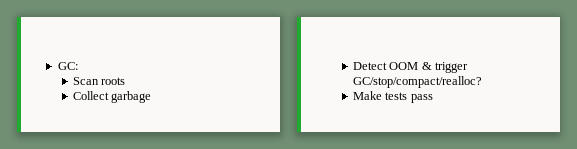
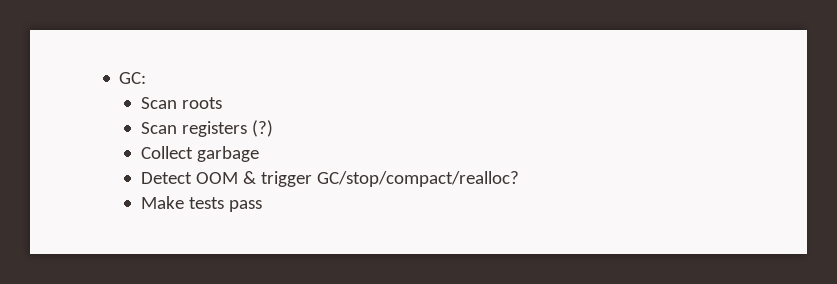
(126, 81) none -> [140,120,273,137] // Scan registers (?)

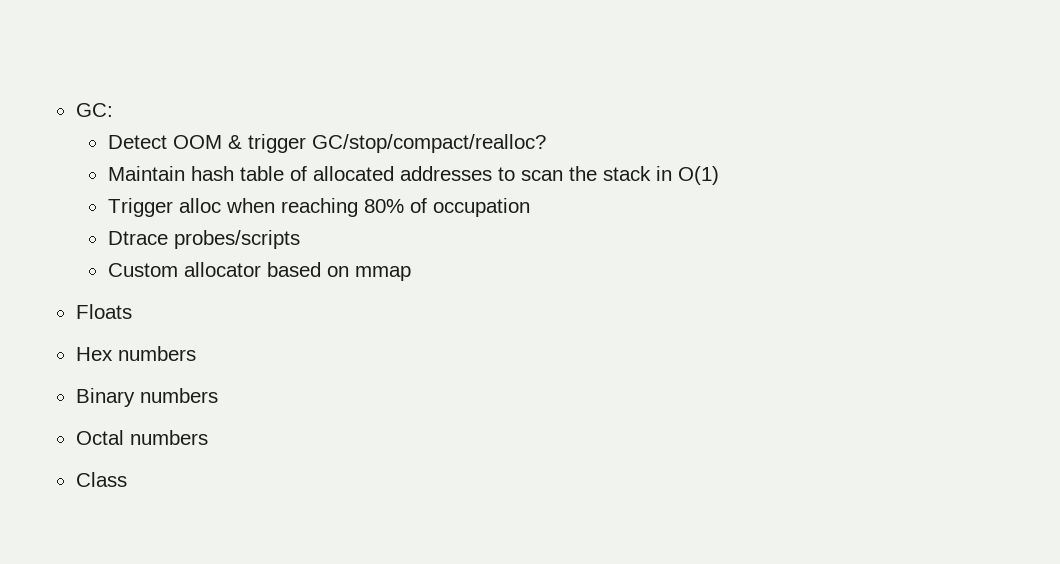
[140,97,222,109] [140,120,273,137] [140,146,259,162] // Scan roots // Scan registers (?) // Collect garbage -> (113, 110) none
[140,196,262,212] Make tests pass -> [107,166,719,185] [107,198,530,217] [107,230,300,249] [107,262,411,281] [75,304,132,319] [75,346,196,361] [75,388,218,407] [75,430,208,445] [75,472,127,487] Maintain hash table of allocated addresses to scan the stack in O(1) // Trigger alloc when reaching 80% of occupation // Dtrace probes/scripts // Custom allocator based on mmap // Floats // Hex numbers // Binary numbers // Octal numbers // Class

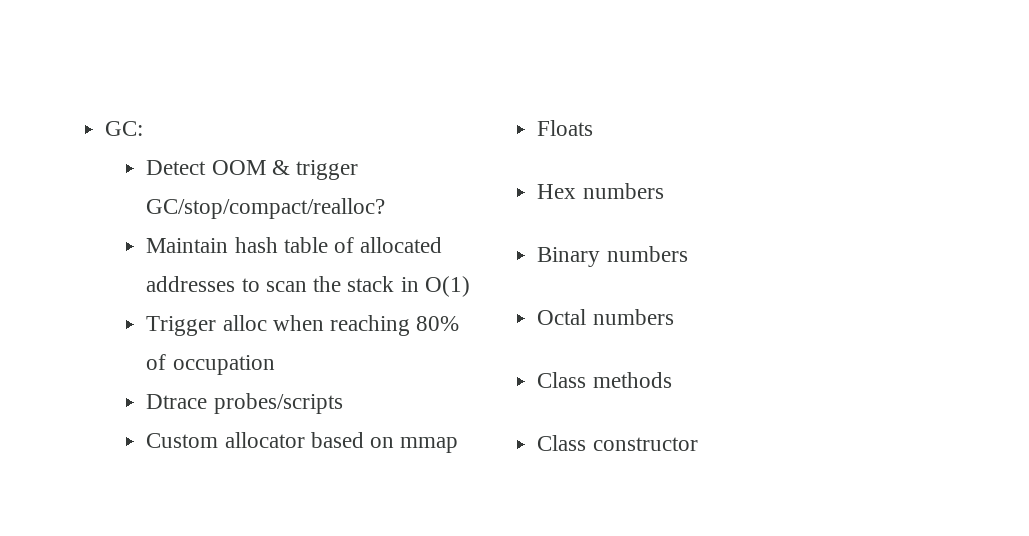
(127, 479) none -> [592,372,672,388] [537,435,698,451] methods // Class constructor

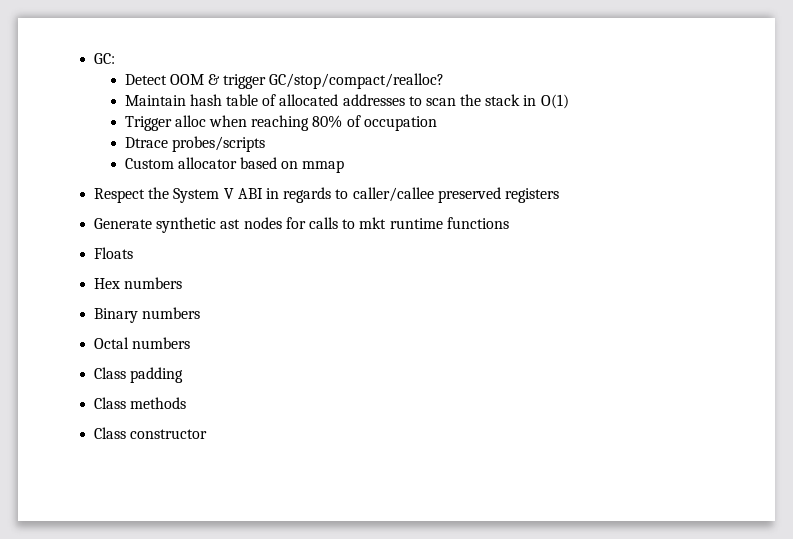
(459, 445) none -> [94,187,559,203] [94,217,509,233] // Respect the System V ABI in regards to caller/callee preserved registers // Generate synthetic ast nodes for calls to mkt runtime functions
(674, 317) none -> [94,367,184,383] // Class padding

